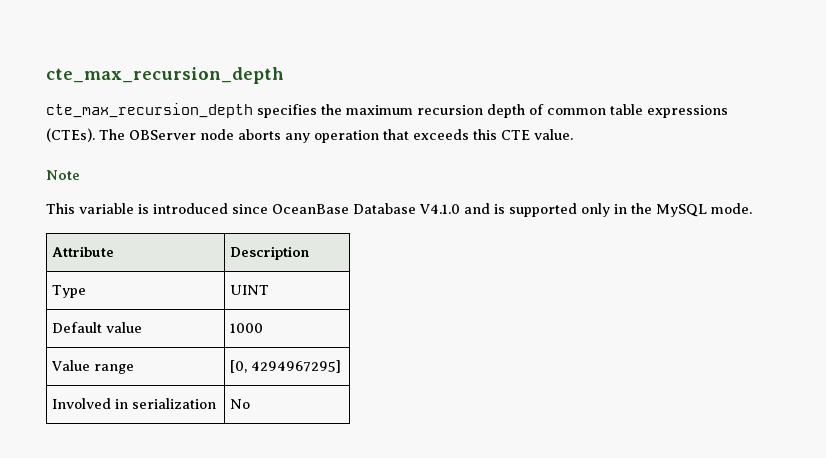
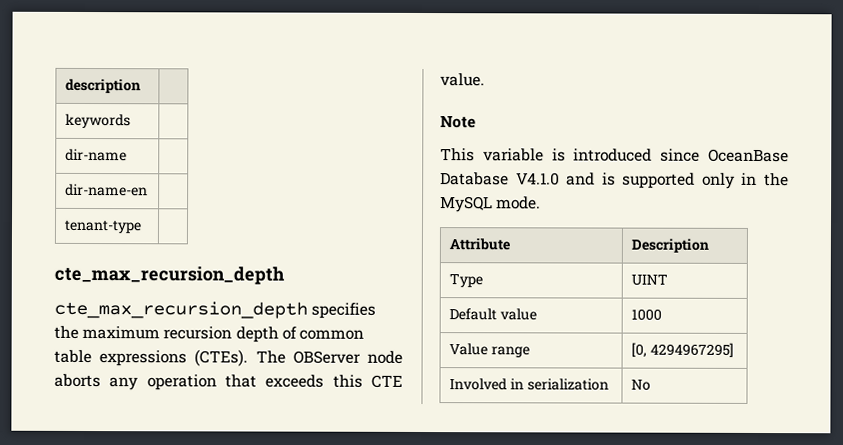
(46, 75) none -> [65,78,142,94] [65,113,132,129] [65,148,128,162] [65,183,149,197] [64,219,143,234] description | // keywords | // dir-name | // dir-name-en | // tenant-type | //

